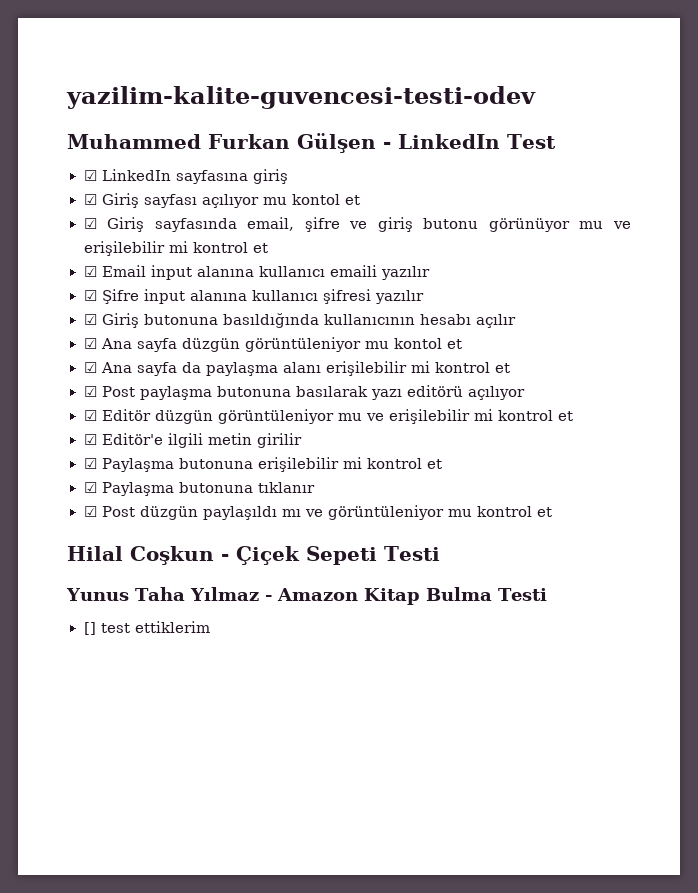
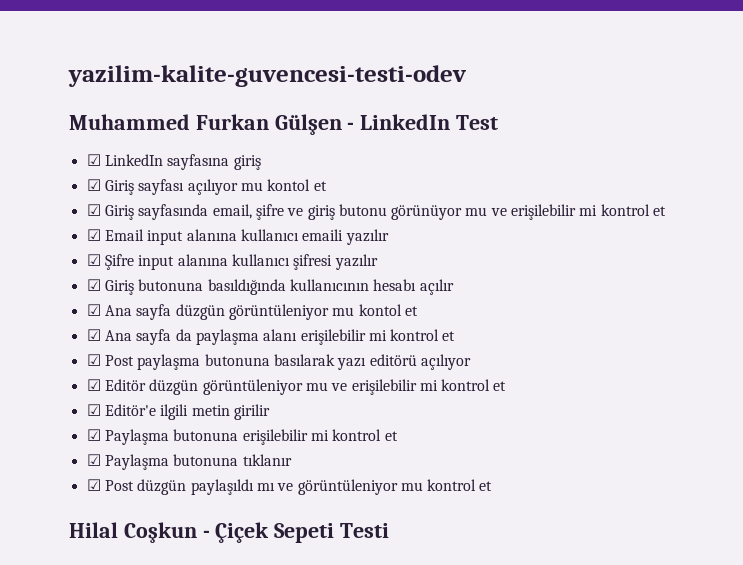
[66,587,547,605] [83,621,210,635] // Yunus Taha Yılmaz - Amazon Kitap Bulma Testi // [] test ettiklerim -> (390, 530) none

